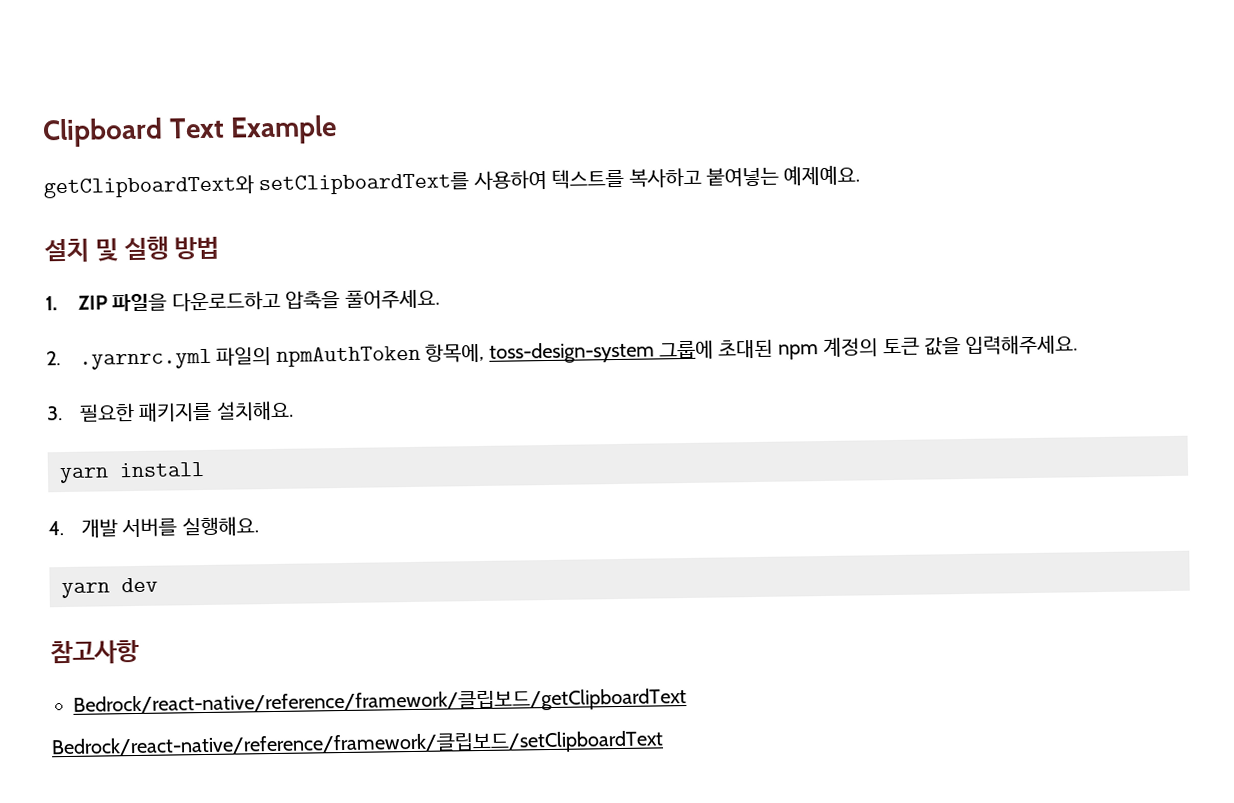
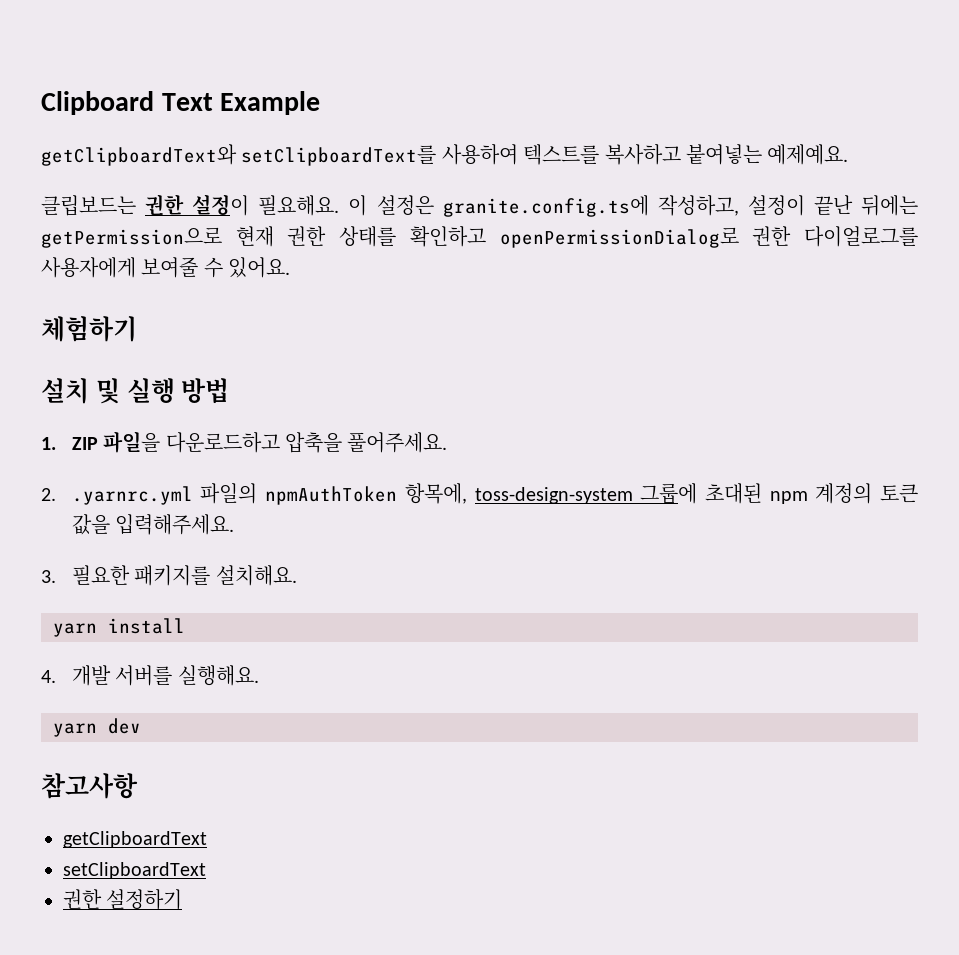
(861, 175) none -> [41,194,919,217] [41,226,918,248] [41,257,291,278] [41,316,137,342] // 클립보드는 권한 설정이 필요해요. 이 설정은 granite.config.ts에 작성하고, 설정이 끝난 뒤에는 getPermission으로 현재 권한 상태를 확인하고 openPermissionDialog로 권한 다이얼로그를 사용자에게 보여줄 수 있어요. // 체험하기
[73,688,687,717] [51,730,664,760] Bedrock/react-native/reference/framework/클립보드/getClipboardText // Bedrock/react-native/reference/framework/클립보드/setClipboardText -> [63,831,207,848] [63,862,206,879] [63,889,183,910] getClipboardText // setClipboardText // 권한 설정하기

